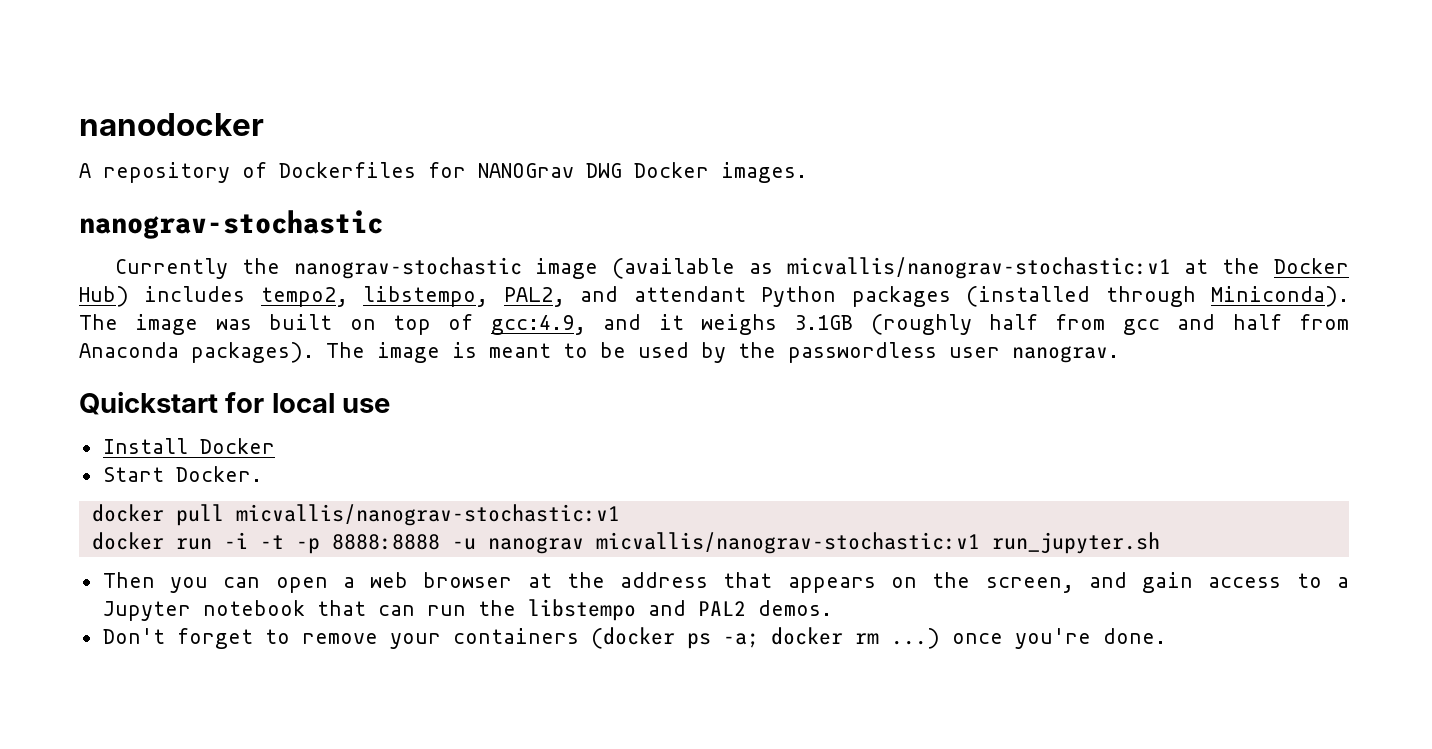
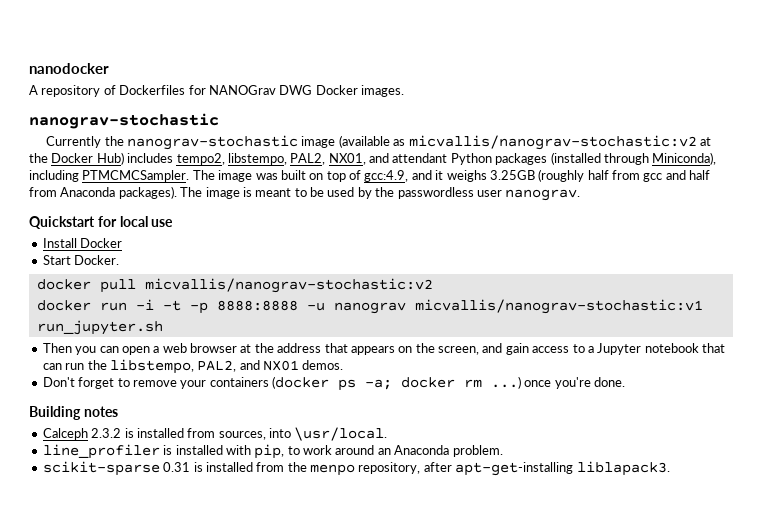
[786,257,1171,279] micvallis/nanograv-stochastic:v1 -> [408,135,697,150] micvallis/nanograv-stochastic:v2
(565, 297) none -> [328,153,366,165] NX01,
[1211,286,1350,307] Miniconda). -> [652,152,717,165] [29,170,190,182] Miniconda), including PTMCMCSampler.
[794,315,854,330] 3.1GB -> [489,170,535,180] 3.25GB
[235,504,620,526] micvallis/nanograv-stochastic:v1 -> [144,278,433,293] micvallis/nanograv-stochastic:v2
[527,599,746,621] libstempo and PAL2 -> [109,359,299,374] libstempo, PAL2, and NX01
(1166, 636) none -> [29,406,118,420] [42,427,388,441] [42,444,503,459] [42,461,670,476] // Building notes // Calceph 2.3.2 is installed from sources, into \usr/local. // line_profiler is installed with pip, to work around an Anaconda problem. // scikit-sparse 0.31 is installed from the menpo repository, after apt-get-installing liblapack3.

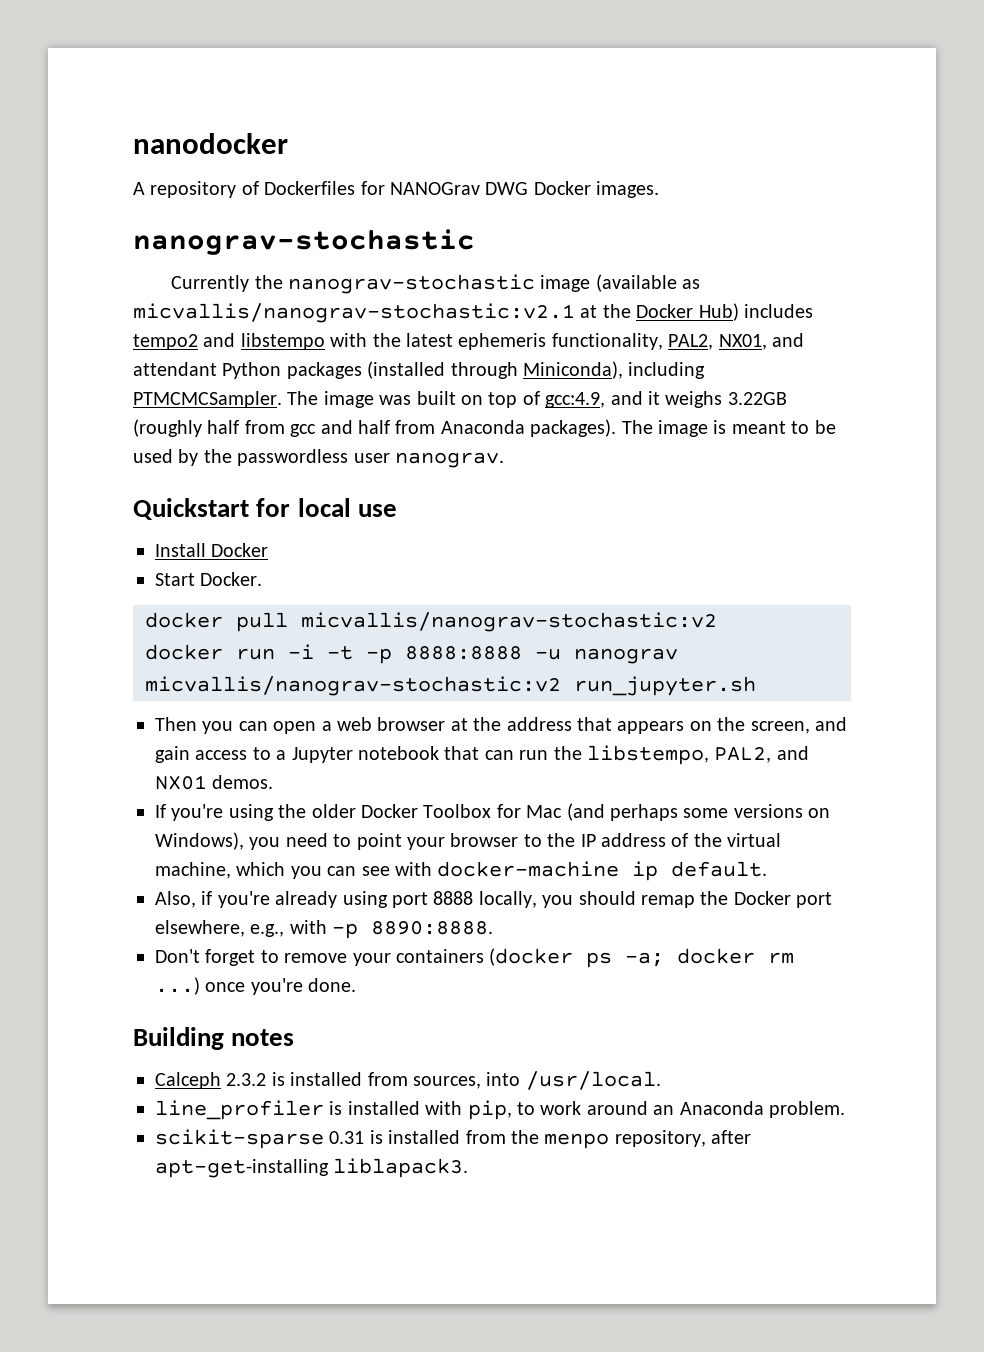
[408,135,697,150] micvallis/nanograv-stochastic:v2 -> [133,303,575,323] micvallis/nanograv-stochastic:v2.1
[176,153,287,165] tempo2, libstempo, -> [133,333,663,350] tempo2 and libstempo with the latest ephemeris functionality,
[489,170,535,180] 3.25GB -> [727,392,787,405] 3.22GB
[414,299,703,314] micvallis/nanograv-stochastic:v1 -> [145,676,561,696] micvallis/nanograv-stochastic:v2
(344, 365) none -> [155,803,831,821] [155,832,782,850] [155,861,768,881] [155,891,833,908] [155,920,494,939] // If you're using the older Docker Toolbox for Mac (and perhaps some versions on Windows), you need to point your browser to the IP address of the virtual machine, which you can see with docker-machine ip default. // Also, if you're already using port 8888 locally, you should remap the Docker port elsewhere, e.g., with -p 8890:8888.
[294,427,388,441] \usr/local. -> [525,1071,661,1090] /usr/local.

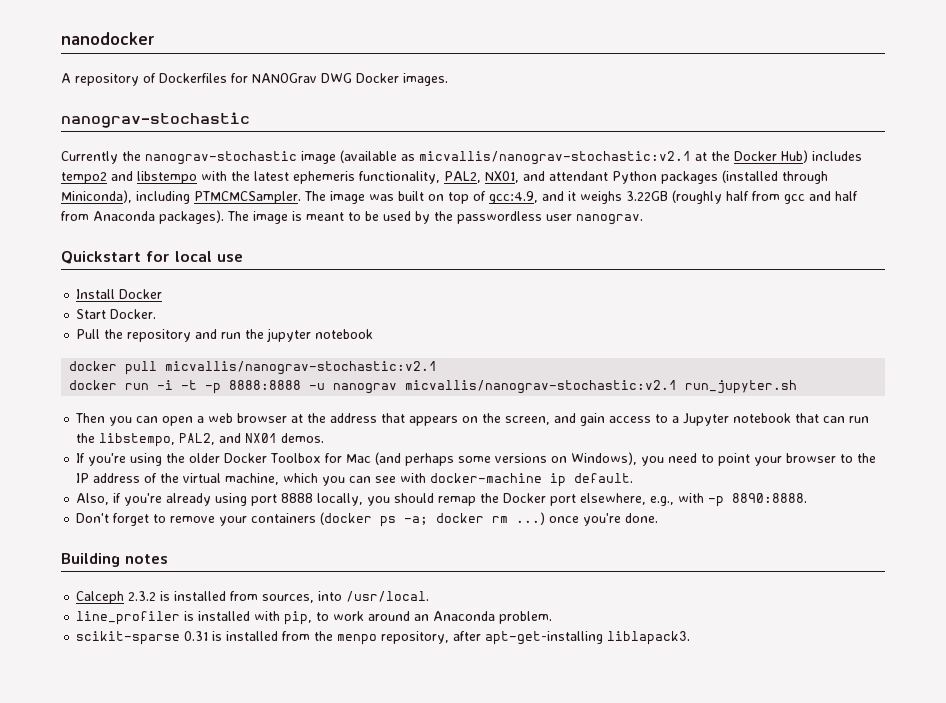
(263, 579) none -> [76,328,374,342] // Pull the repository and run the jupyter notebook
[301,612,717,632] micvallis/nanograv-stochastic:v2 -> [165,361,438,375] micvallis/nanograv-stochastic:v2.1
[145,676,561,696] micvallis/nanograv-stochastic:v2 -> [405,380,678,394] micvallis/nanograv-stochastic:v2.1

